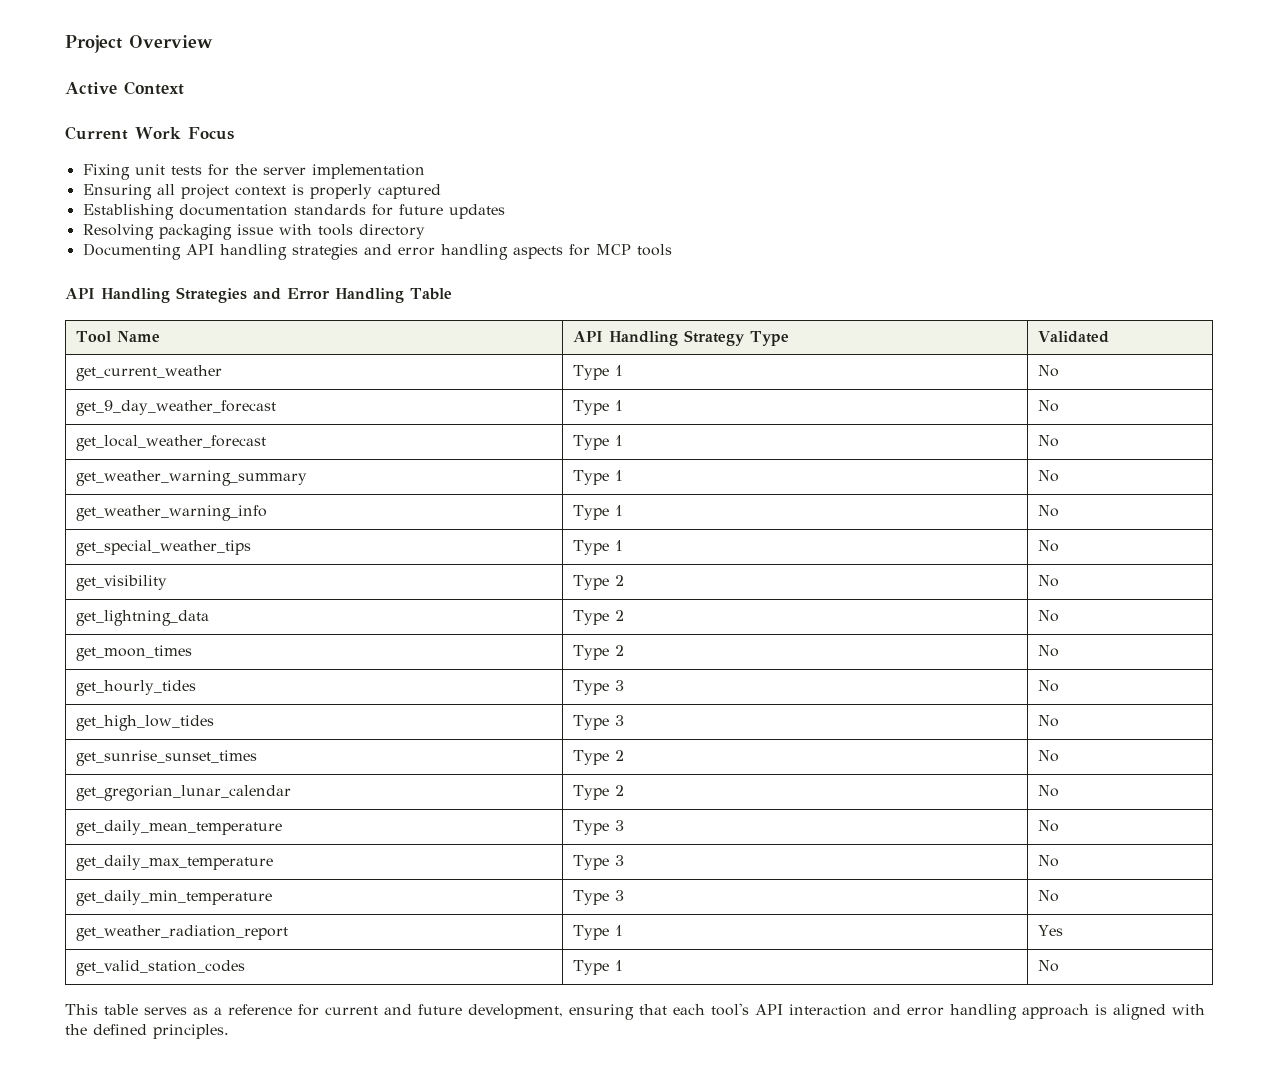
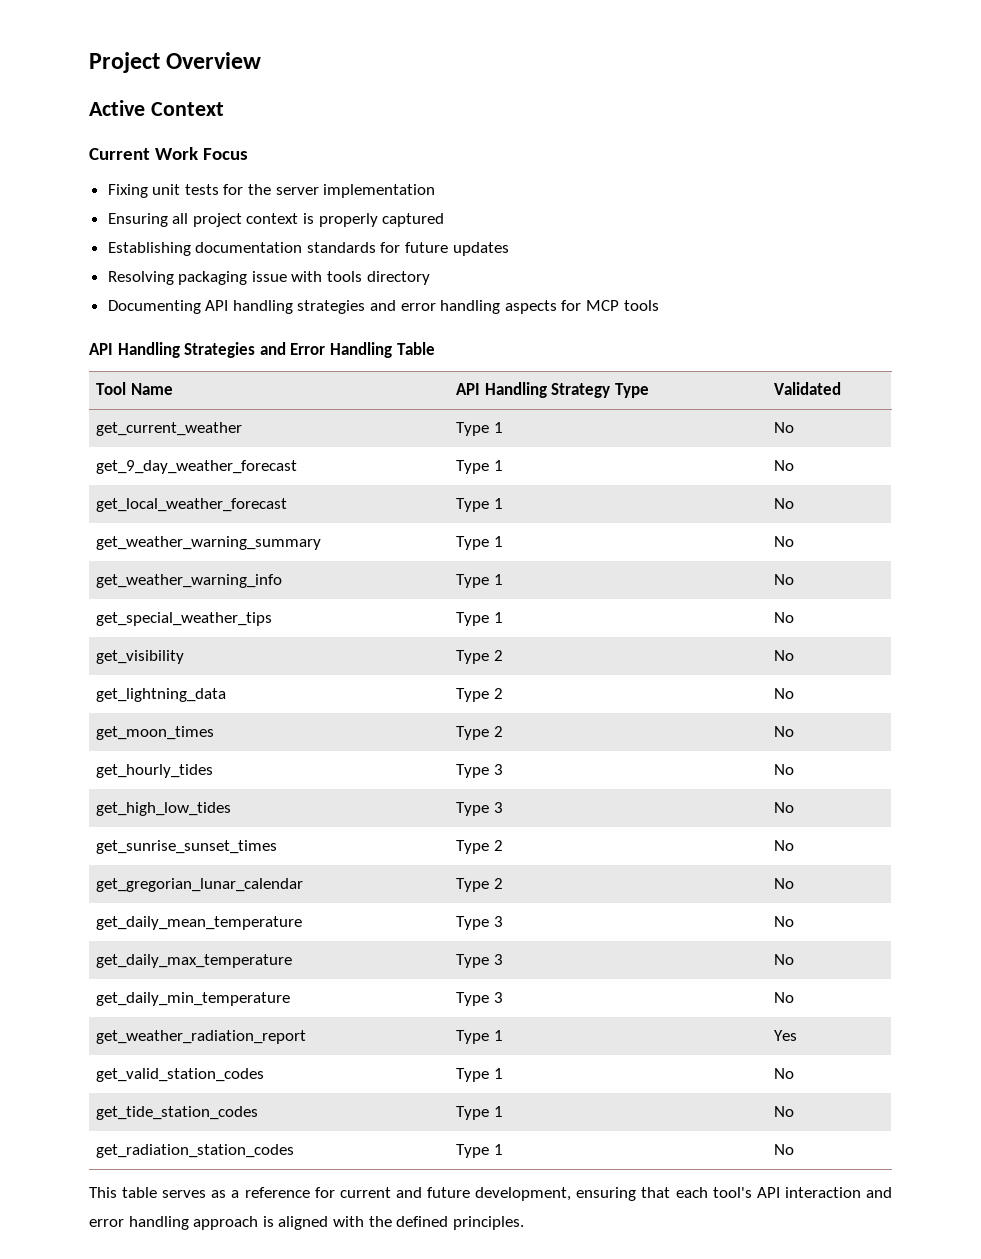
(1060, 966) none -> [96,1106,259,1120] [456,1106,503,1120] [774,1106,795,1117] [96,1144,295,1158] [456,1144,503,1158] [774,1144,795,1155] // get_tide_station_codes | Type 1 | No // get_radiation_station_codes | Type 1 | No

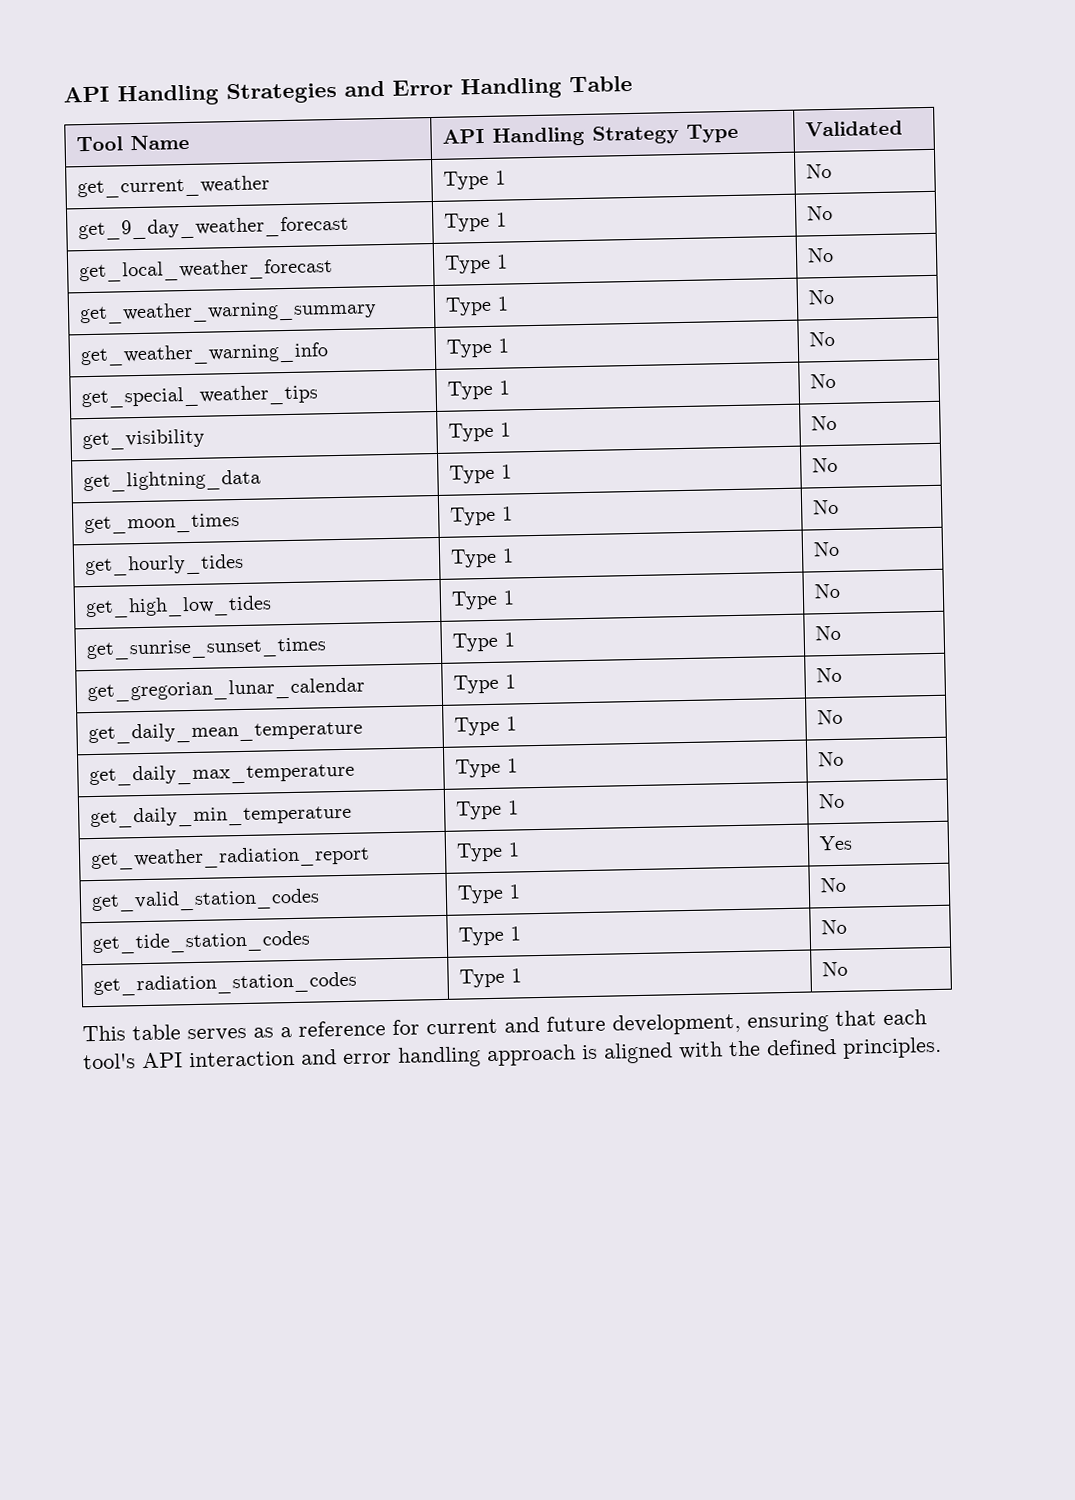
[89,52,262,73] [89,100,224,116] [89,147,249,160] [107,184,436,198] [107,213,445,227] [107,242,509,256] [107,271,430,285] [107,300,659,314] Project Overview // Active Context // Current Work Focus // Fixing unit tests for the server implementation // Ensuring all project context is properly captured // Establishing documentation standards for future updates // Resolving packaging issue with tools directory // Documenting API handling strategies and error handling aspects for MCP tools // -> (63, 94) none
[493,650,503,661] 2 -> [499,422,511,437] 1
[493,688,503,699] 2 -> [500,464,512,479] 1
[493,726,503,737] 2 -> [501,506,513,521] 1
[493,764,503,775] 3 -> [501,548,514,563] 1
[493,802,503,813] 3 -> [502,590,515,605] 1
[493,840,503,851] 2 -> [503,632,515,647] 1
[493,878,503,889] 2 -> [504,674,516,689] 1
[493,916,503,927] 3 -> [505,716,517,731] 1
[493,954,503,965] 3 -> [506,758,518,773] 1
[493,992,503,1003] 3 -> [507,800,519,815] 1

